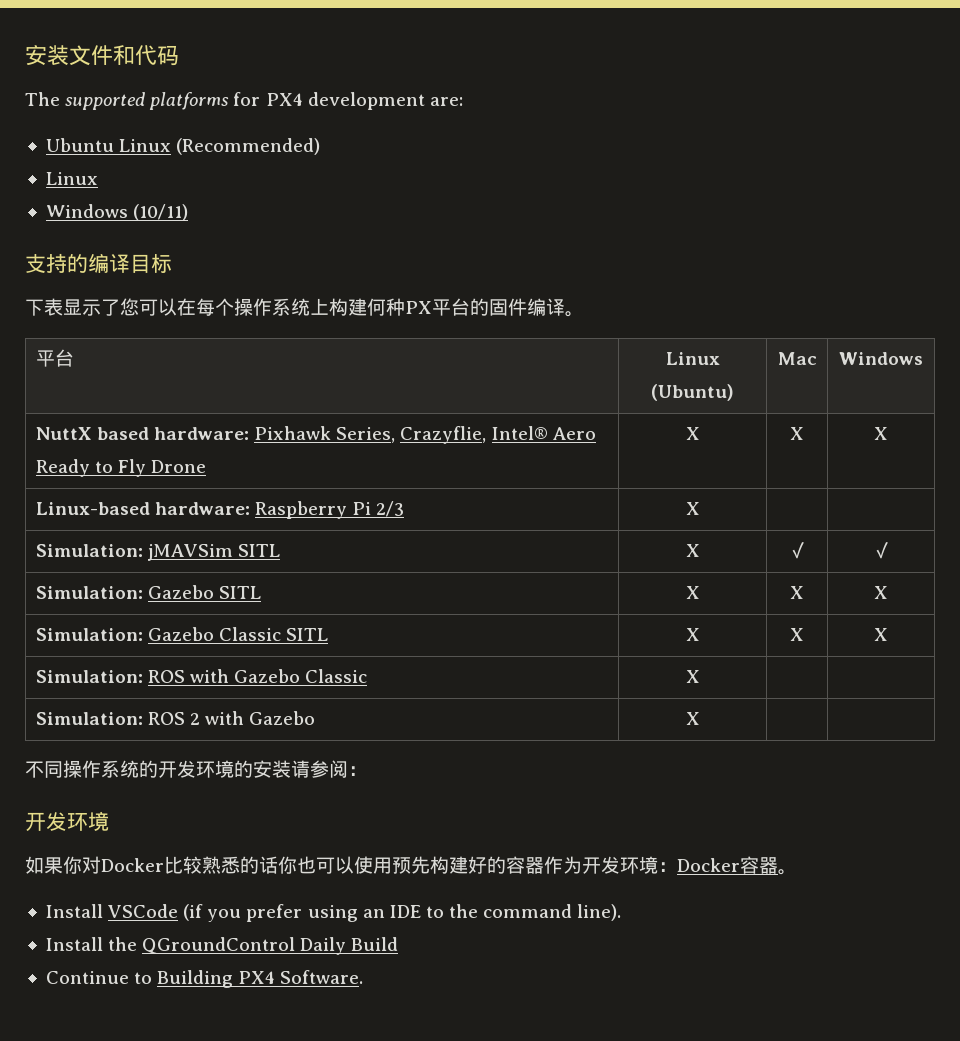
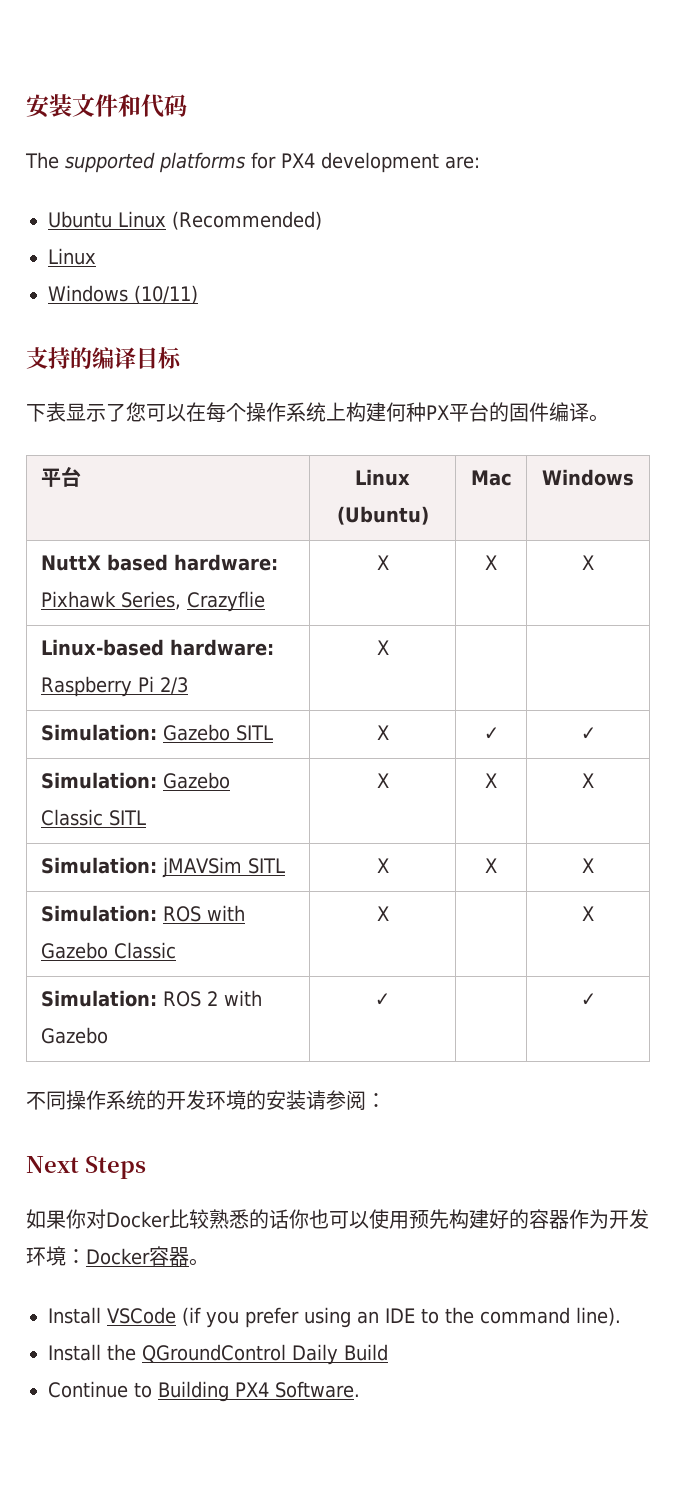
[400,426,596,444] [35,459,207,477] Crazyflie, Intel® Aero Ready to Fly Drone -> [186,591,265,612] Crazyflie
[147,544,233,561] jMAVSim -> [162,724,230,741] Gazebo
[219,586,262,599] [685,586,700,599] [790,586,804,599] [874,586,888,599] [35,627,282,641] SITL | X | X | X // Simulation: Gazebo Classic -> [40,809,146,826] [376,773,389,788] [485,773,497,788] [582,773,594,788] [40,857,242,878] Classic SITL | X | X | X // Simulation: jMAVSim
(700, 676) none -> [582,906,594,921] X
[685,712,700,725] X | | -> [375,993,390,1006] [580,993,596,1006] ✓ | | ✓
[25,811,109,832] 开发环境 -> [26,1156,146,1179] Next Steps

